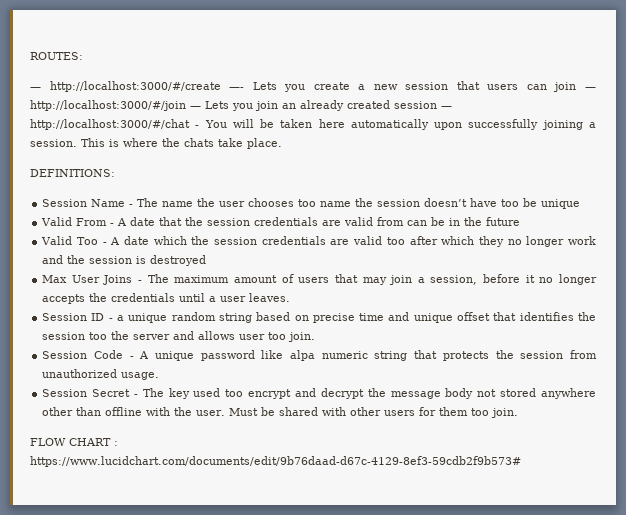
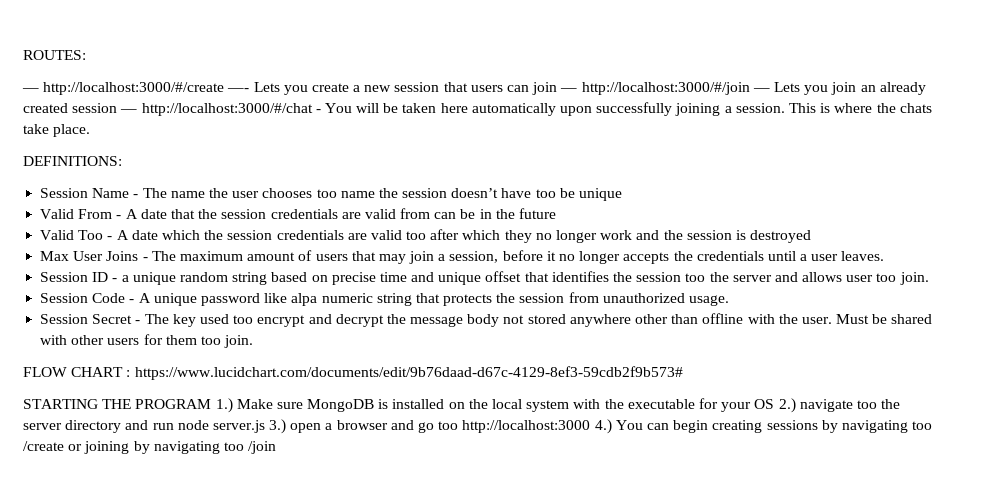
(521, 461) none -> [23,398,901,413] [23,419,933,434] [23,441,277,454] // STARTING THE PROGRAM 1.) Make sure MongoDB is installed on the local system with the executable for your OS 2.) navigate too the server directory and run node server.js 3.) open a browser and go too http://localhost:3000 4.) You can begin creating sessions by navigating too /create or joining by navigating too /join

